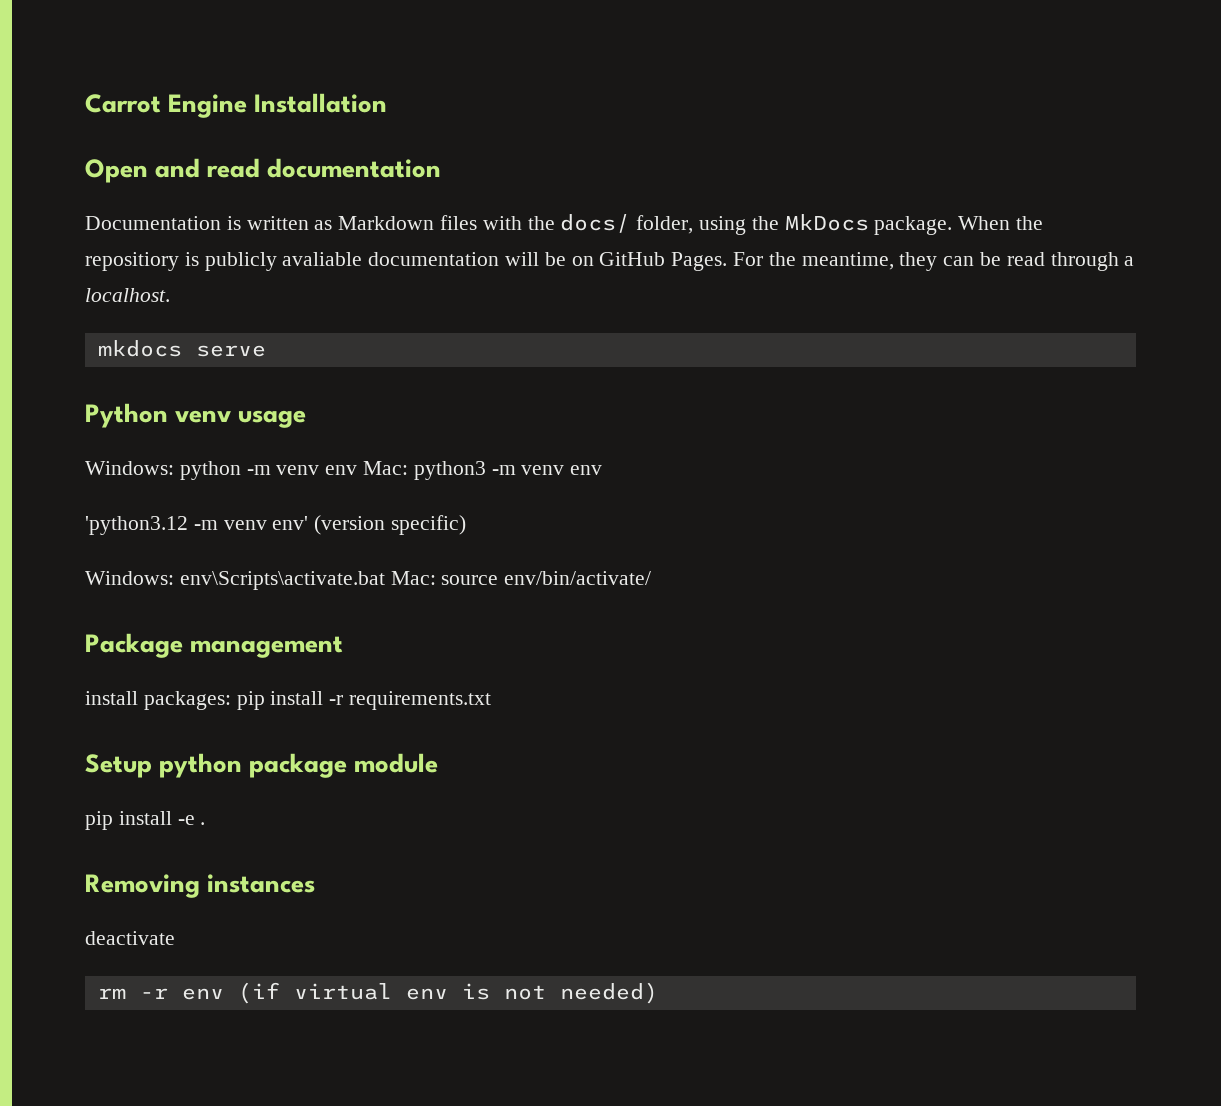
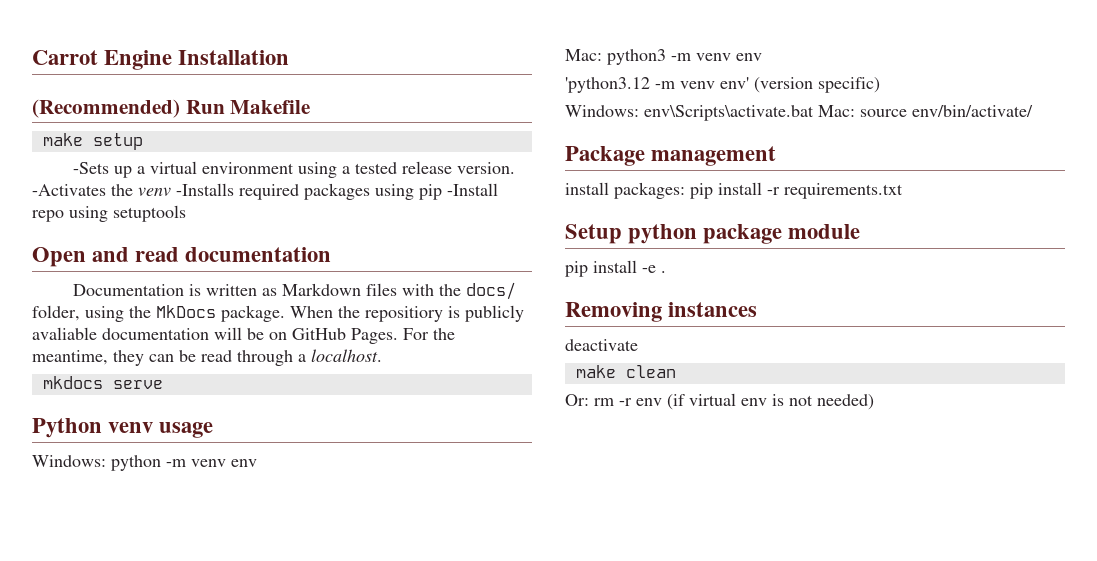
(388, 103) none -> [32,99,311,118] [42,133,143,150] [72,161,515,178] [32,183,498,200] [32,205,186,222] // (Recommended) Run Makefile // make setup // -Sets up a virtual environment using a tested release version. -Activates the venv -Installs required packages using pip -Install repo using setuptools
(358, 470) none -> (257, 463) //
(175, 938) none -> [575,365,676,378] [565,394,589,406] make clean // Or:

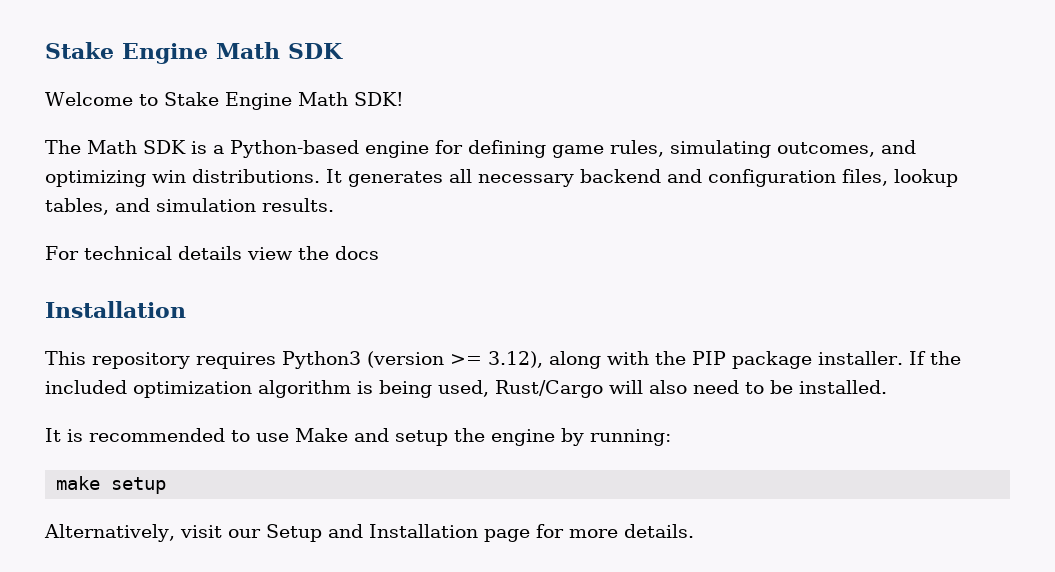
[32,50,290,70] [32,99,311,118] [42,133,143,150] [72,161,515,178] [32,183,498,200] [32,205,186,222] [32,247,332,267] [72,282,516,300] [32,305,524,322] [32,327,455,344] [32,349,382,366] [42,376,163,389] [32,418,214,438] [32,455,257,471] [565,49,762,65] [565,77,880,93] [565,105,1033,121] [565,146,777,166] [565,182,903,199] [565,224,861,244] [565,260,666,277] [565,302,758,322] [565,339,638,351] [575,365,676,378] [565,393,874,410] Carrot Engine Installation // (Recommended) Run Makefile // make setup // -Sets up a virtual environment using a tested release version. -Activates the venv -Installs required packages using pip -Install repo using setuptools // Open and read documentation // Documentation is written as Markdown files with the docs/ folder, using the MkDocs package. When the repositiory is publicly avaliable documentation will be on GitHub Pages. For the meantime, they can be read through a localhost. // mkdocs serve // Python venv usage // Windows: python -m venv env // Mac: python3 -m venv env // 'python3.12 -m venv env' (version specific) // Windows: env\Scripts\activate.bat Mac: source env/bin/activate/ // Package management // install packages: pip install -r requirements.txt // Setup python package module // pip install -e . // Removing instances // deactivate // make clean // Or: rm -r env (if virtual env is not needed) -> [45,42,343,64] [45,92,404,110] [45,140,916,158] [45,169,958,187] [45,198,334,215] [45,246,379,260] [45,301,186,318] [45,351,961,369] [45,380,887,398] [45,428,671,446] [56,476,167,494] [44,524,694,542] Stake Engine Math SDK // Welcome to Stake Engine Math SDK! // The Math SDK is a Python-based engine for defining game rules, simulating outcomes, and optimizing win distributions. It generates all necessary backend and configuration files, lookup tables, and simulation results. // For technical details view the docs // Installation // This repository requires Python3 (version >= 3.12), along with the PIP package installer. If the included optimization algorithm is being used, Rust/Cargo will also need to be installed. // It is recommended to use Make and setup the engine by running: // make setup // Alternatively, visit our Setup and Installation page for more details.

